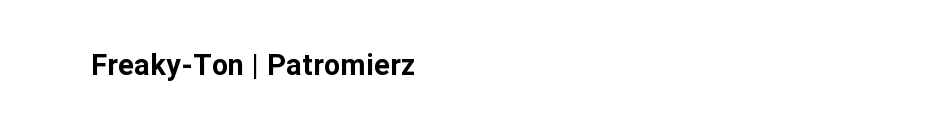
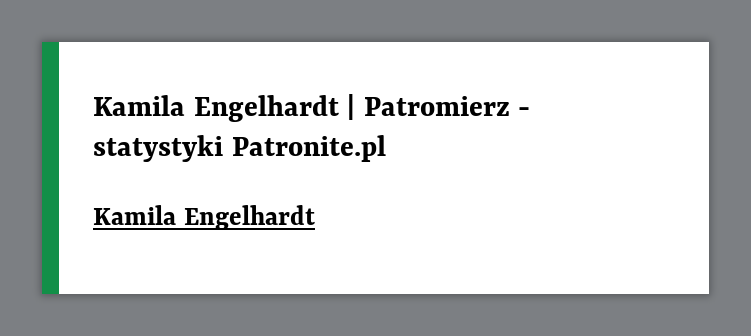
[91,53,415,81] Freaky-Ton | Patromierz -> [93,94,531,122] [93,135,386,162] [93,205,315,230] Kamila Engelhardt | Patromierz - statystyki Patronite.pl // Kamila Engelhardt

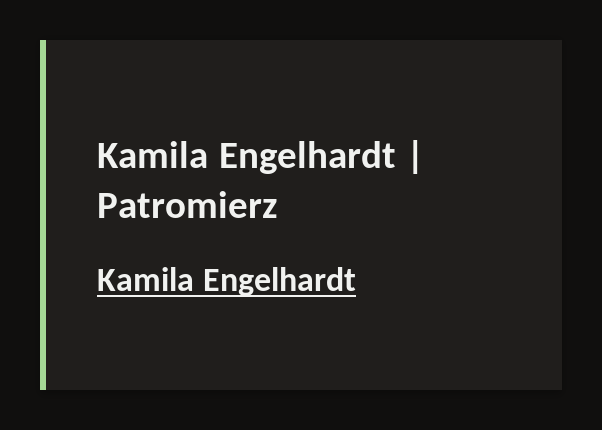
[518,107,531,116] [93,135,386,162] - statystyki Patronite.pl -> (278, 204) none

